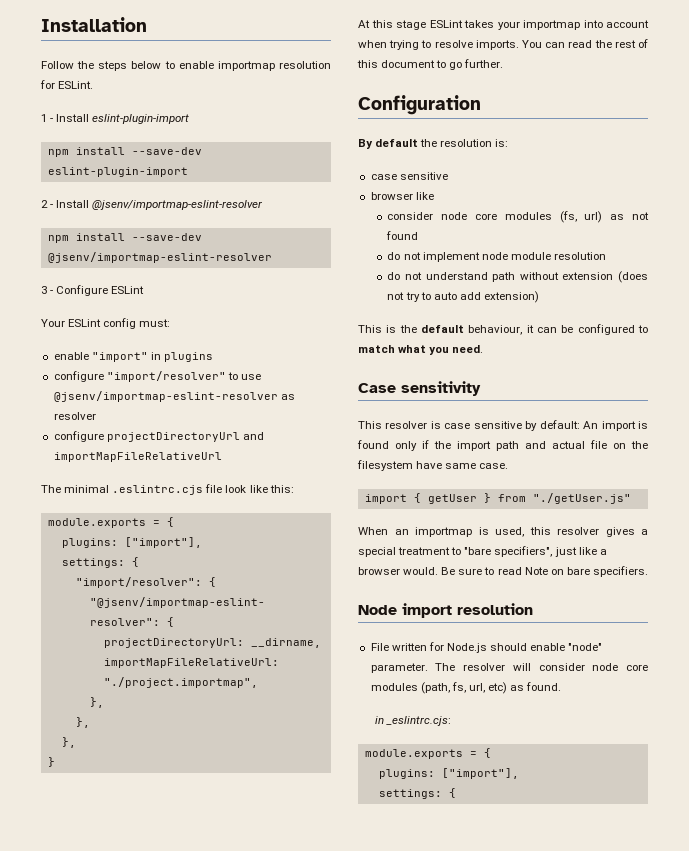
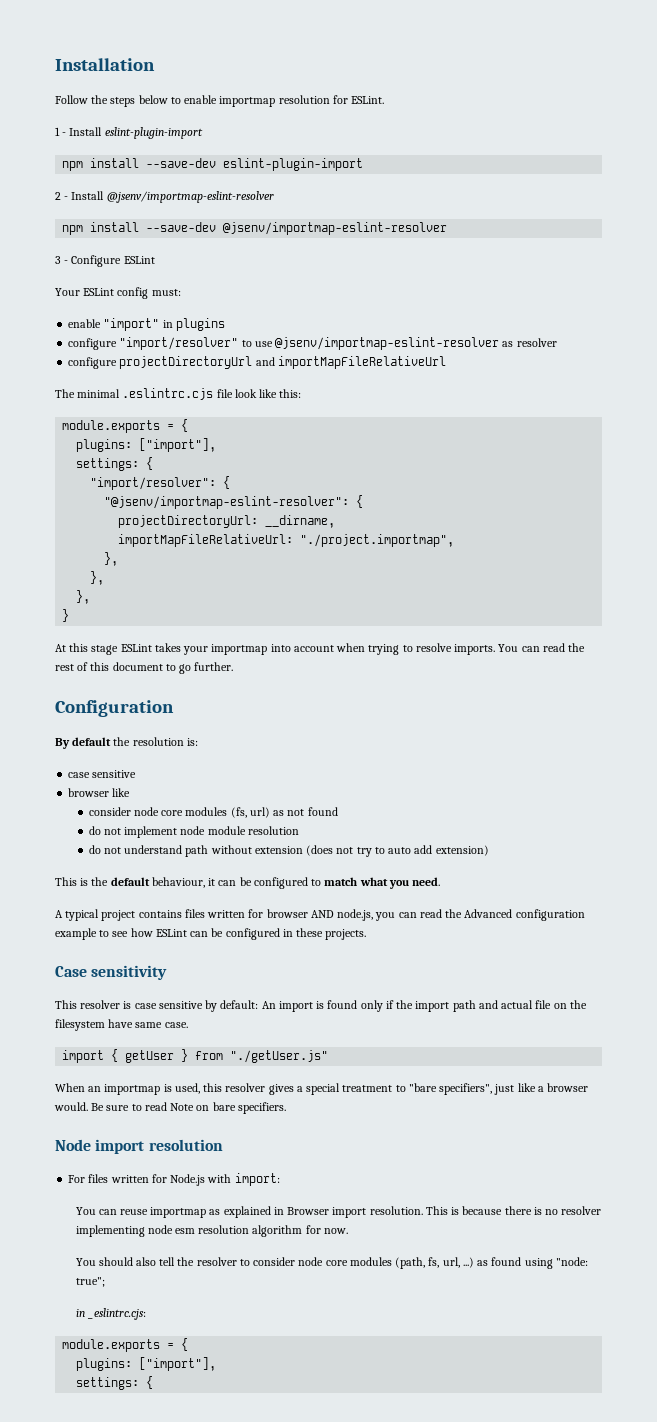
(484, 349) none -> [55,909,585,921] [55,928,367,940] // A typical project contains files written for browser AND node.js, you can read the Advanced configuration example to see how ESLint can be configured in these projects.
[370,643,389,651] File -> [68,1174,109,1183] For files
[490,643,603,651] [370,663,531,673] should enable "node" parameter. The resolver will -> [207,1173,280,1186] [75,1206,602,1218] [75,1225,348,1237] [75,1257,250,1266] with import: // You can reuse importmap as explained in Browser import resolution. This is because there is no resolver implementing node esm resolution algorithm for now. // You should also tell the resolver to
[488,682,562,694] etc) as found. -> [462,1257,588,1269] [75,1277,105,1287] ...) as found using "node: true";

